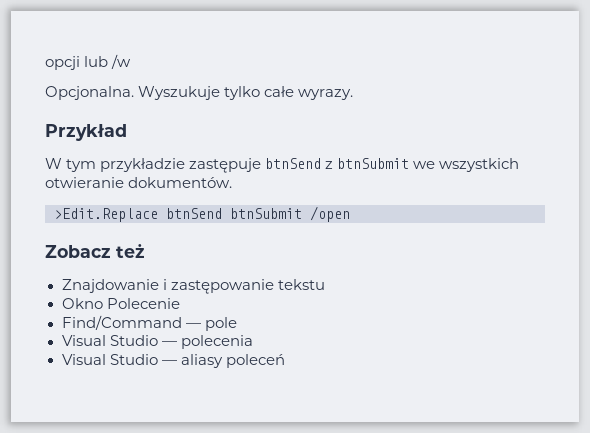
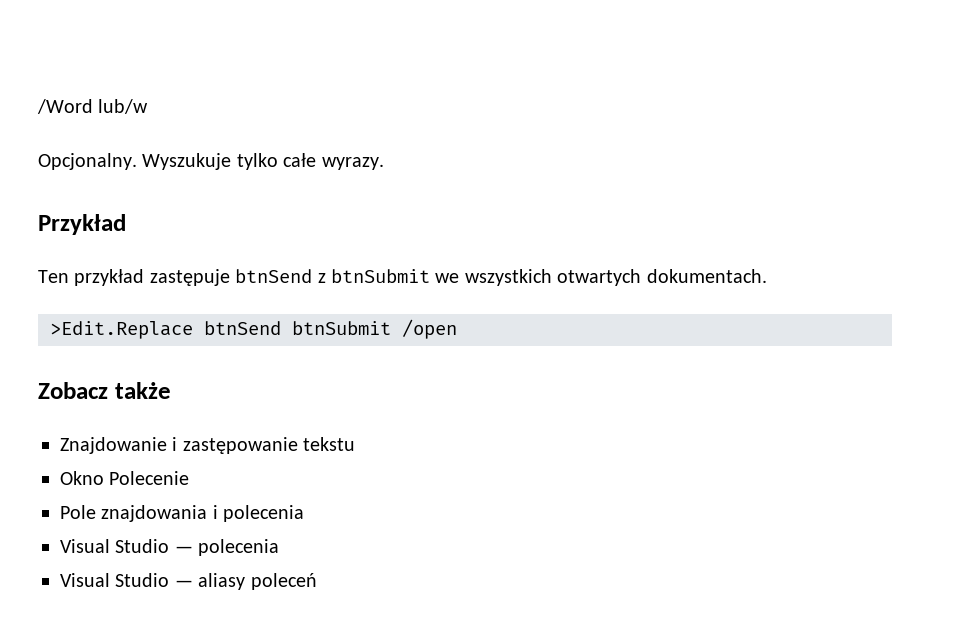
[45,54,132,70] [45,86,134,100] opcji lub /w // Opcjonalna. -> [37,99,149,114] [38,153,137,170] /Word lub/w // Opcjonalny.
[45,158,186,172] W tym przykładzie -> [38,269,145,286] Ten przykład
[45,177,233,188] otwieranie dokumentów. -> [557,269,767,286] otwartych dokumentach.
[116,244,145,258] też -> [114,382,171,399] także
[61,315,237,331] Find/Command — pole -> [60,505,305,522] Pole znajdowania i polecenia

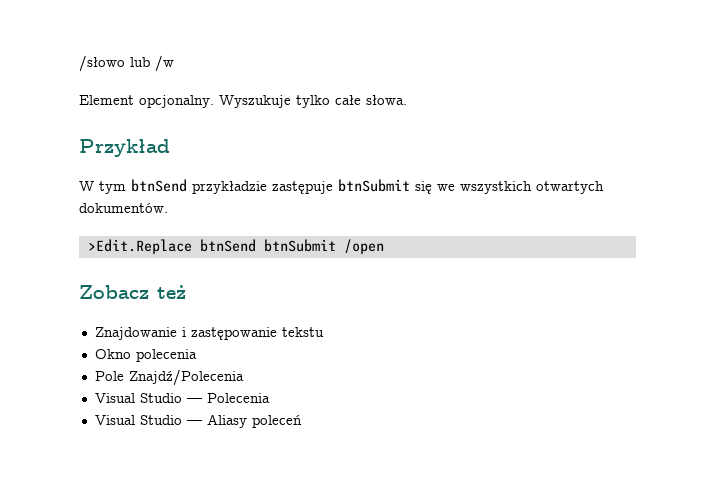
[37,99,149,114] [38,153,137,170] /Word lub/w // Opcjonalny. -> [79,55,174,72] [79,95,214,108] /słowo lub /w // Element opcjonalny.
[321,157,384,170] wyrazy. -> [366,95,407,105] słowa.
[38,269,430,286] Ten przykład zastępuje btnSend z btnSubmit -> [79,179,432,194] W tym btnSend przykładzie zastępuje btnSubmit się
[646,269,767,283] dokumentach. -> [79,203,168,213] dokumentów.
[114,382,171,399] także -> [157,285,186,299] też
[109,471,190,485] Polecenie -> [135,349,197,362] polecenia
[101,505,305,522] [60,539,280,556] [60,573,246,590] znajdowania i polecenia // Visual Studio — polecenia // Visual Studio — aliasy -> [128,369,244,386] [94,393,270,403] [94,414,247,428] Znajdź/Polecenia // Visual Studio — Polecenia // Visual Studio — Aliasy

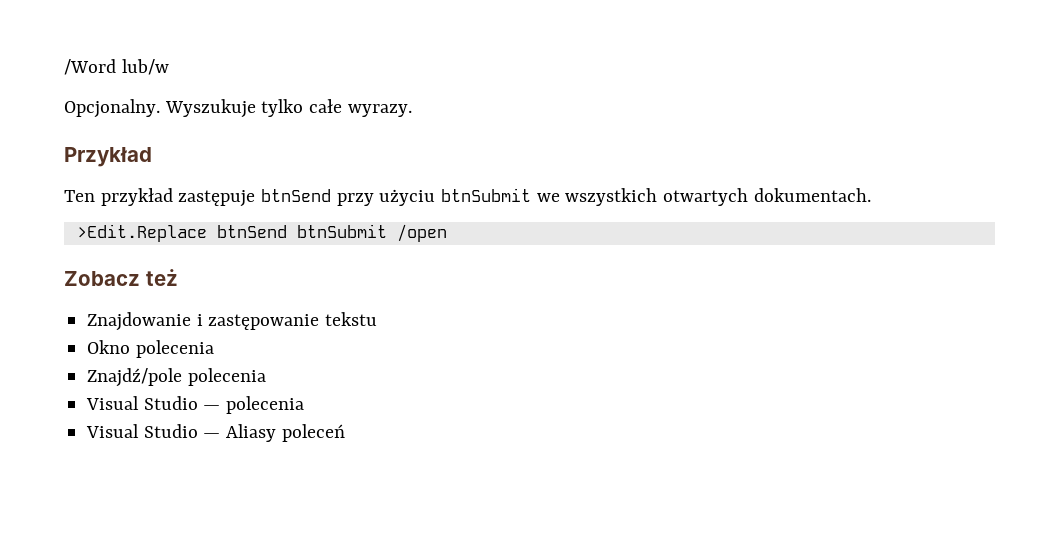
[79,55,174,72] [79,95,214,108] /słowo lub /w // Element opcjonalny. -> [64,59,169,75] [64,99,160,118] /Word lub/w // Opcjonalny.
[366,95,407,105] słowa. -> [347,104,412,117] wyrazy.
[79,179,432,194] W tym btnSend przykładzie zastępuje btnSubmit się -> [64,188,532,207] Ten przykład zastępuje btnSend przy użyciu btnSubmit
[79,203,168,213] dokumentów. -> [753,188,871,202] dokumentach.
[94,369,244,386] [94,393,270,403] Pole Znajdź/Polecenia // Visual Studio — Polecenia -> [87,368,266,387] [86,396,305,414] Znajdź/pole polecenia // Visual Studio — polecenia

